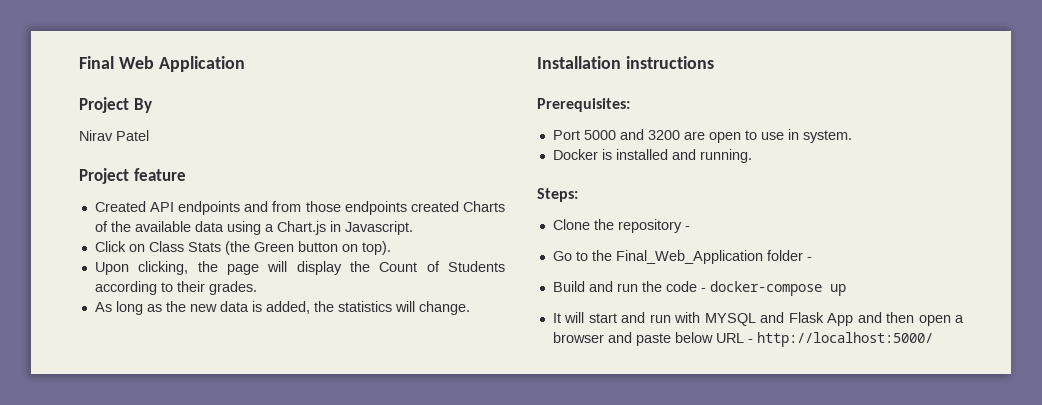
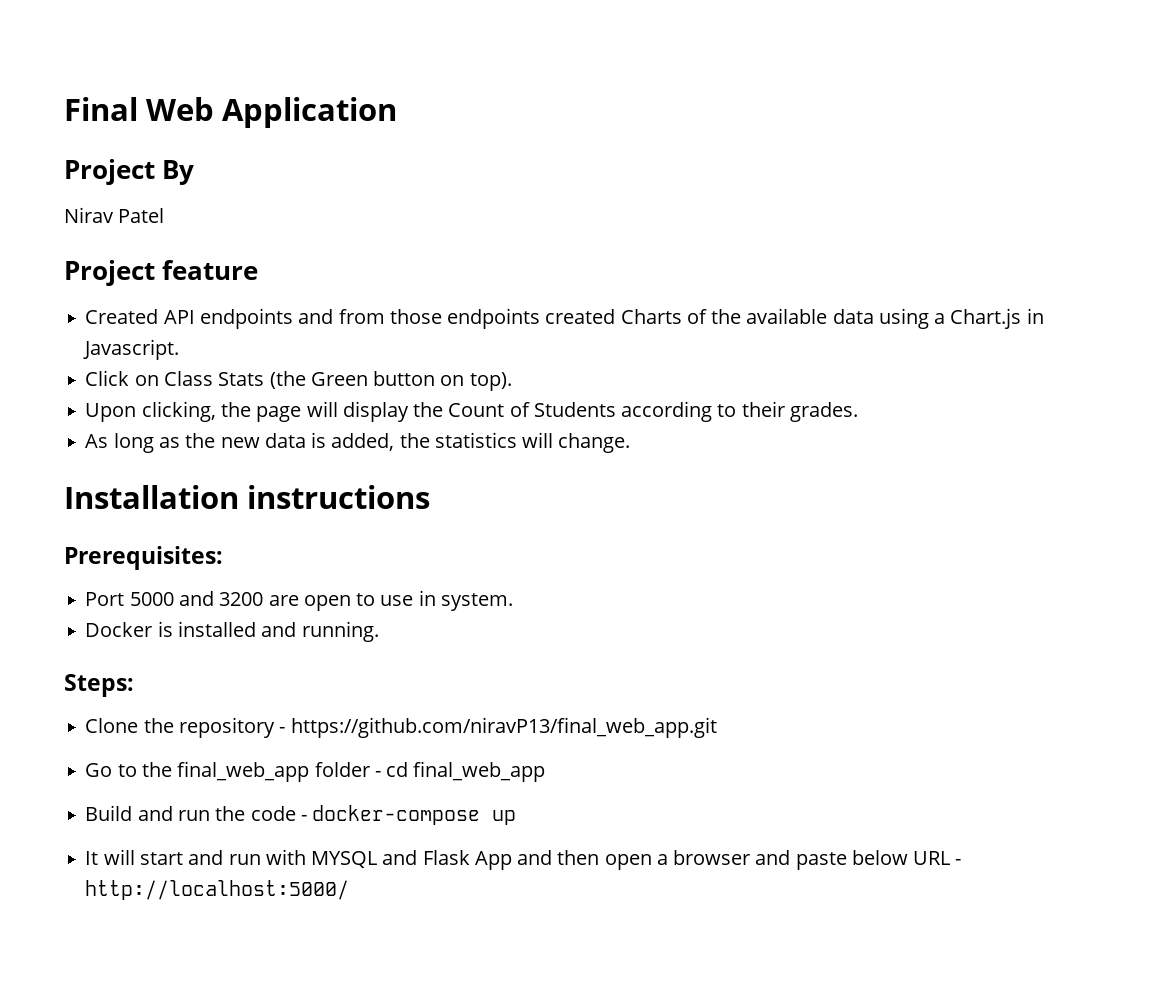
(690, 228) none -> [290,717,717,738] https://github.com/niravP13/final_web_app.git
[615,250,763,264] Final_Web_Application -> [177,761,310,782] final_web_app
(812, 259) none -> [386,761,546,782] cd final_web_app

